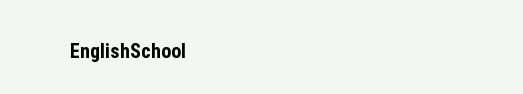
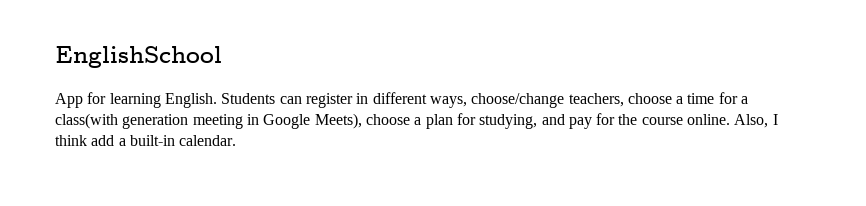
(186, 52) none -> [55,92,749,108] [55,113,778,129] [55,135,237,146] // App for learning English. Students can register in different ways, choose/change teachers, choose a time for a class(with generation meeting in Google Meets), choose a plan for studying, and pay for the course online. Also, I think add a built-in calendar.

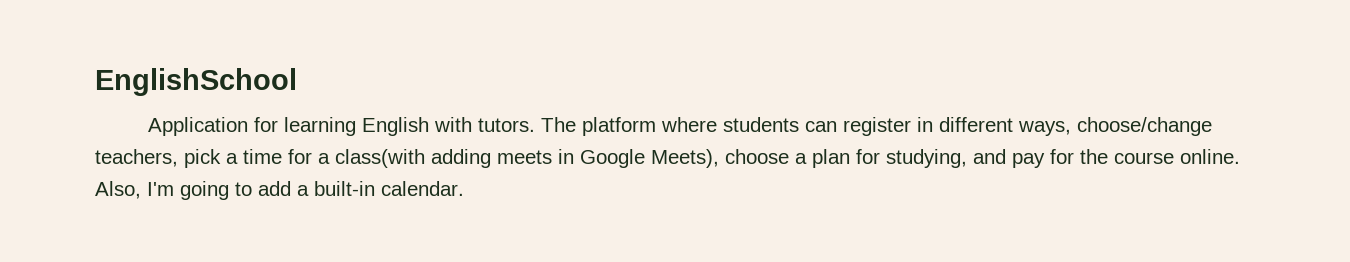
[55,93,83,108] App -> [147,117,248,136] Application
[164,93,276,108] English. Students -> [361,117,799,136] English with tutors. The platform where students
[627,93,672,104] choose -> [184,149,221,168] pick
[122,114,243,129] generation meeting -> [431,149,552,168] adding meets
[772,114,778,125] [55,135,87,146] I think -> [147,181,252,200] I'm going to

